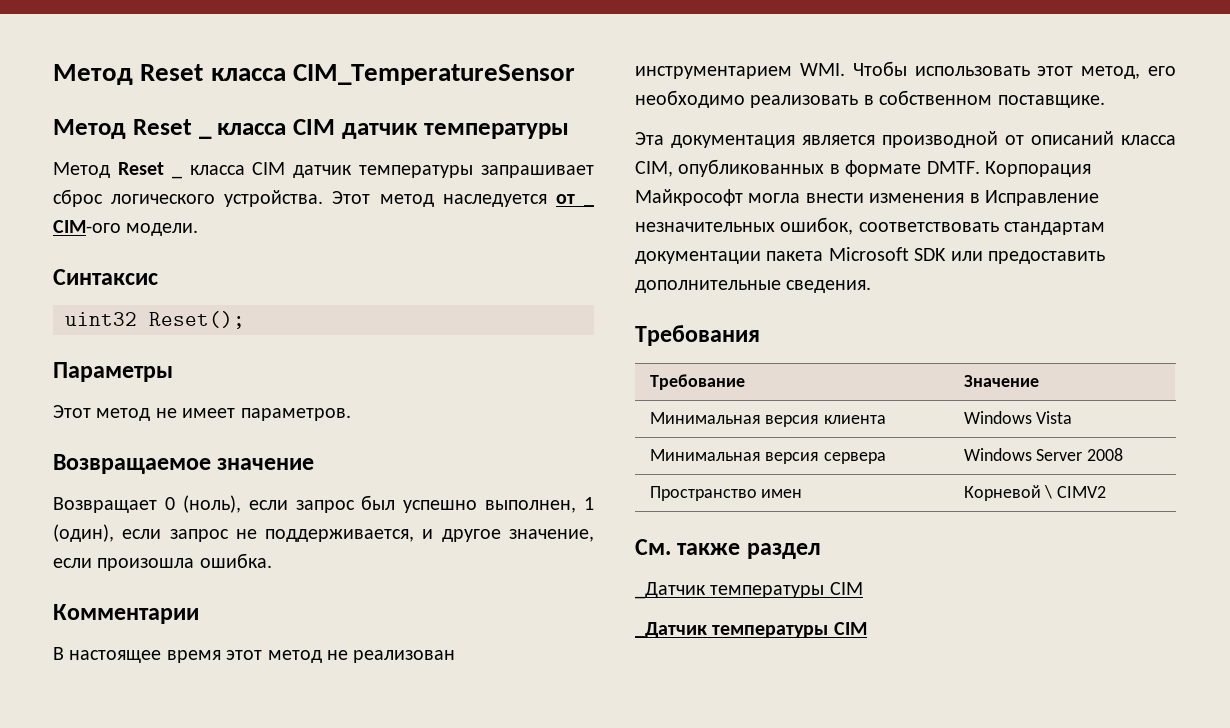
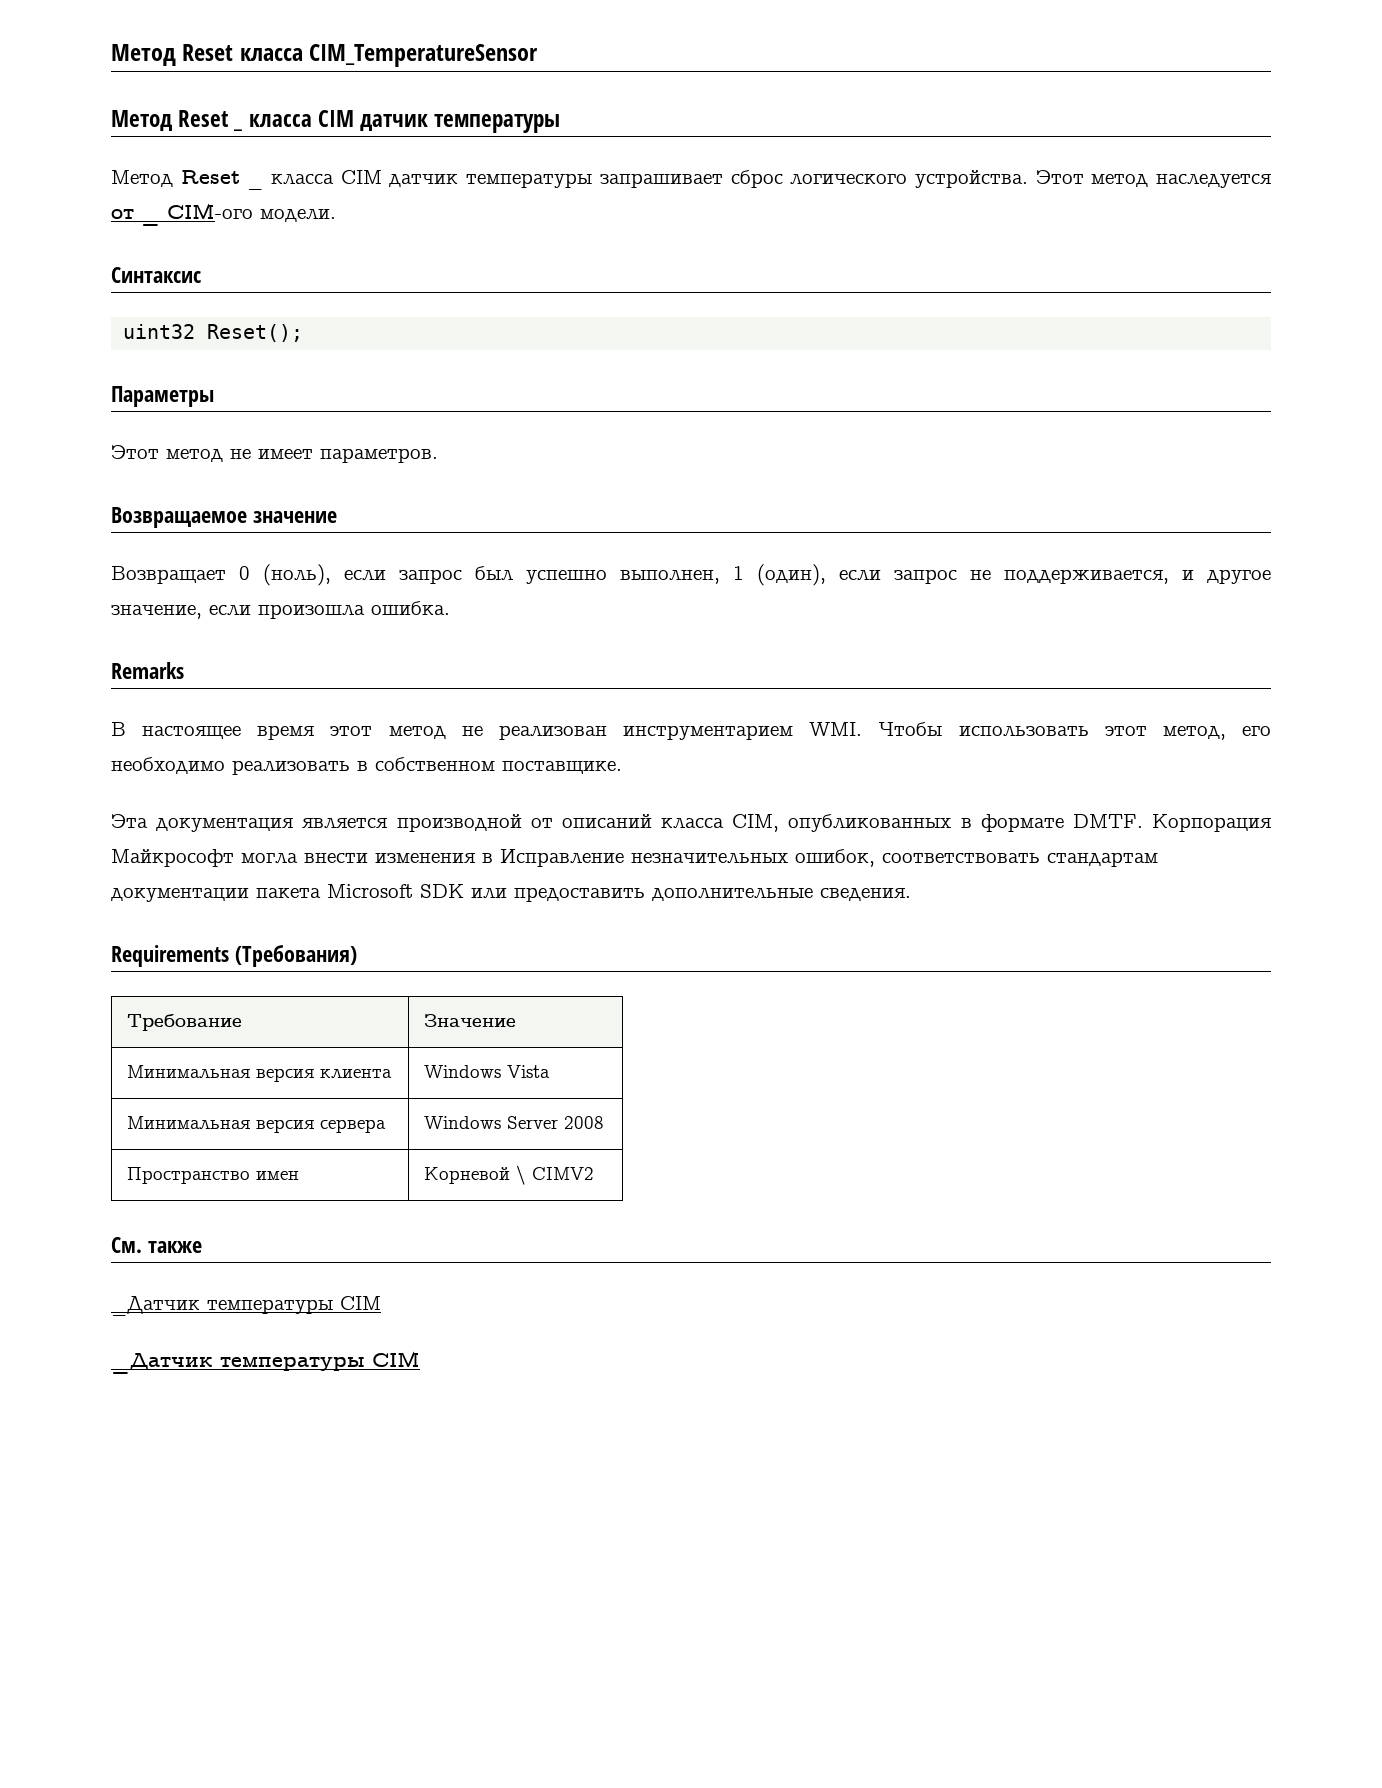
[53,604,199,624] Комментарии -> [111,662,184,679] Remarks
[635,325,760,346] Требования -> [111,945,357,967] Requirements (Требования)
[746,543,821,559] раздел -> (202, 1247) none

